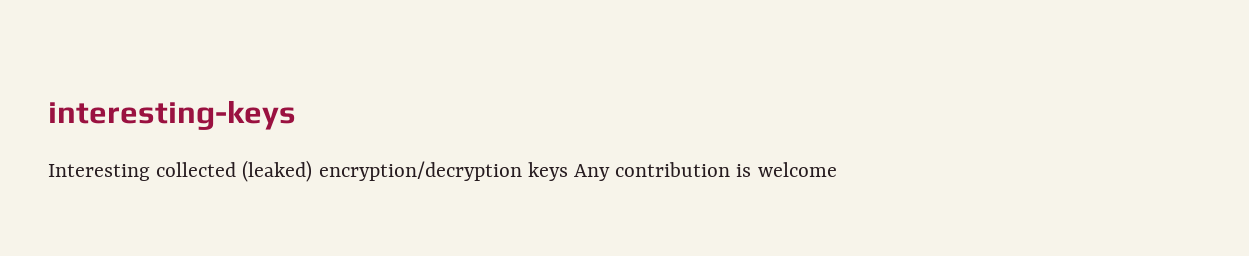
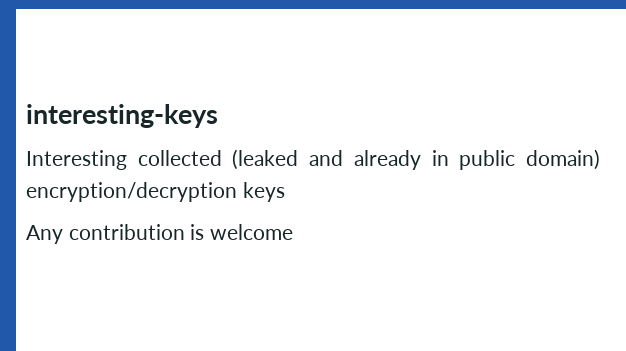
[242,160,313,182] (leaked) -> [232,149,600,170] (leaked and already in public domain)
(568, 171) none -> (285, 192) //

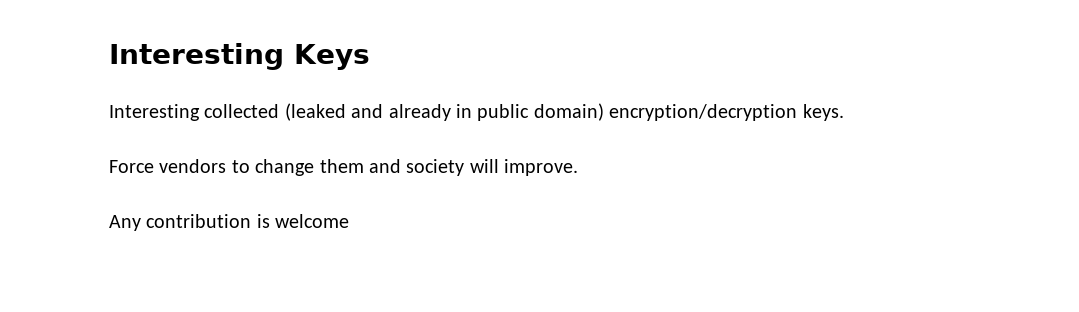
[26,104,218,128] interesting-keys -> [109,43,370,70] Interesting Keys
[242,182,285,202] keys -> [802,104,844,121] [109,159,579,176] keys. // Force vendors to change them and society will improve.

